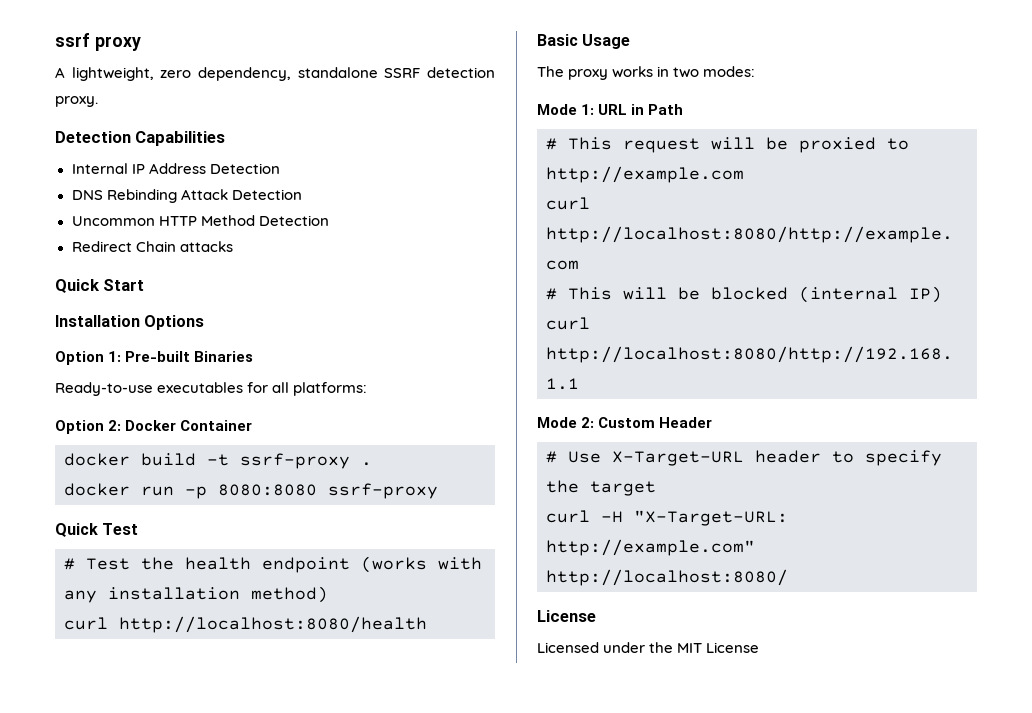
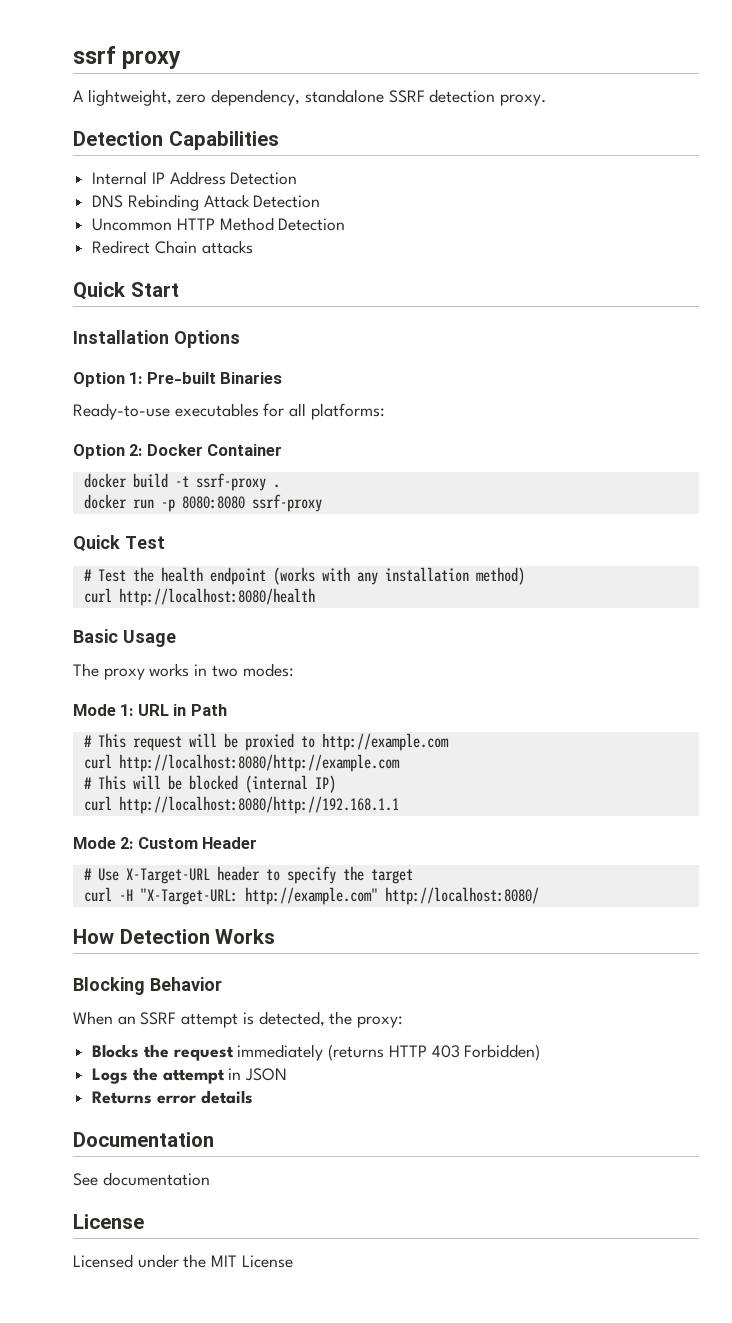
(788, 577) none -> [73,929,276,944] [73,977,222,995] [73,1011,404,1028] [92,1044,541,1061] [92,1067,288,1084] [92,1090,253,1104] [73,1132,214,1147] [73,1172,210,1186] // How Detection Works // Blocking Behavior // When an SSRF attempt is detected, the proxy: // Blocks the request immediately (returns HTTP 403 Forbidden) // Logs the attempt in JSON // Returns error details // Documentation // See documentation

